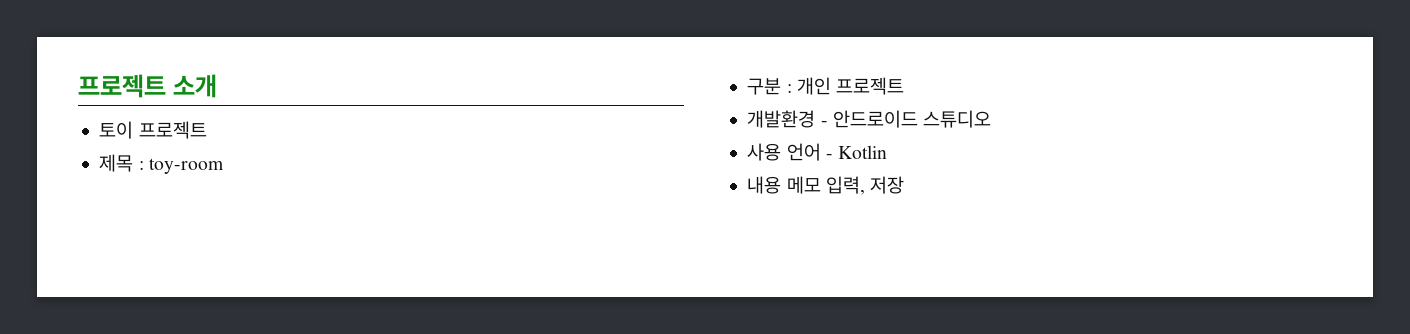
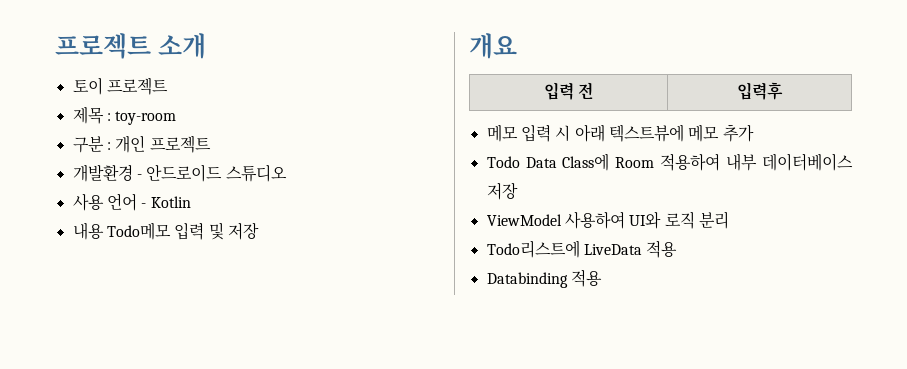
[786,176,905,195] 메모 입력, 저장 -> [106,222,259,240] [469,33,517,59] [543,82,594,100] [737,82,783,100] [486,124,754,142] [486,153,853,171] [486,182,518,200] [486,211,729,229] [486,240,678,258] [486,269,602,288] Todo메모 입력 및 저장 // 개요 // 입력 전 | 입력후 // 메모 입력 시 아래 텍스트뷰에 메모 추가 // Todo Data Class에 Room 적용하여 내부 데이터베이스 저장 // ViewModel 사용하여 UI와 로직 분리 // Todo리스트에 LiveData 적용 // Databinding 적용

